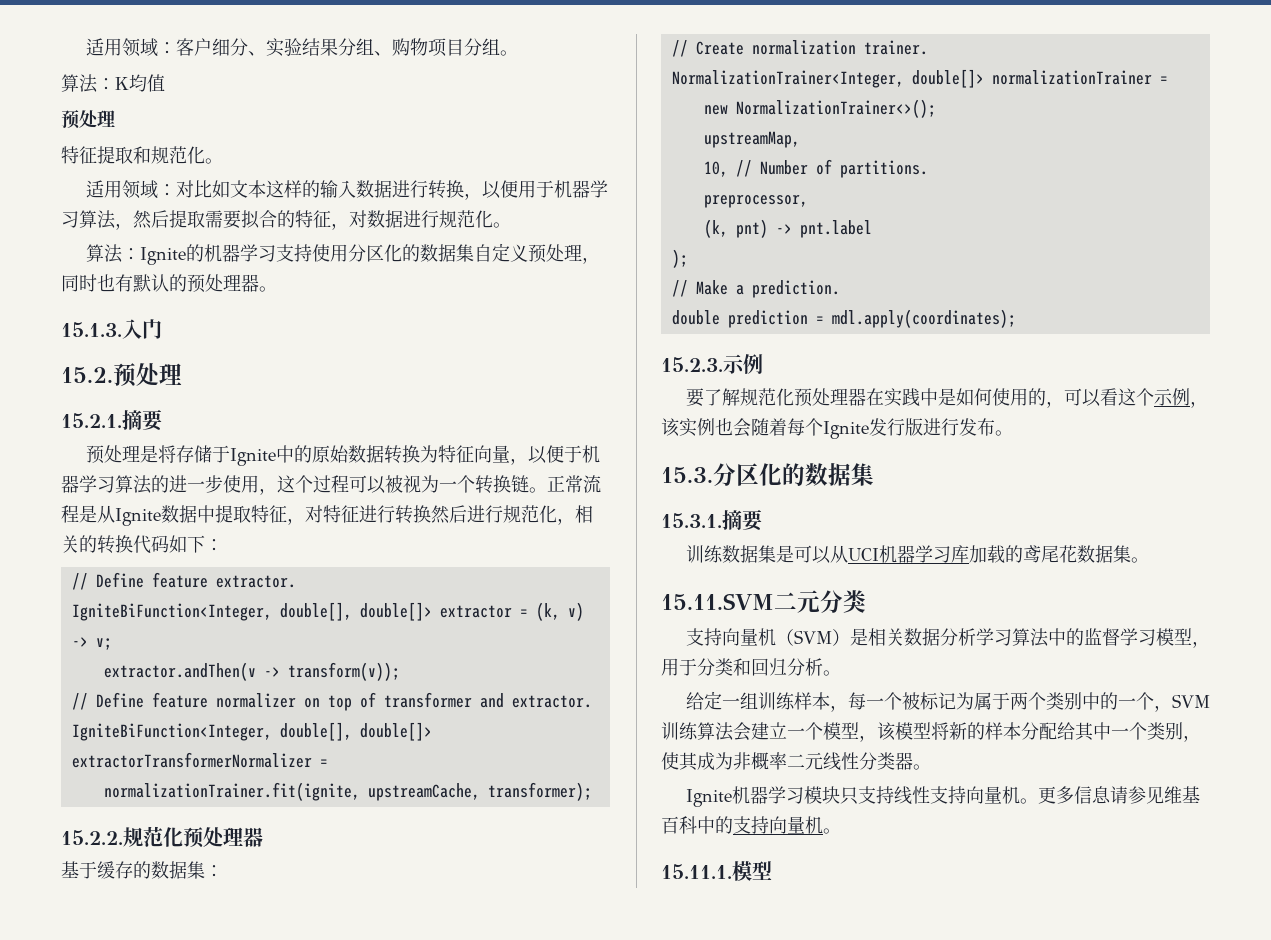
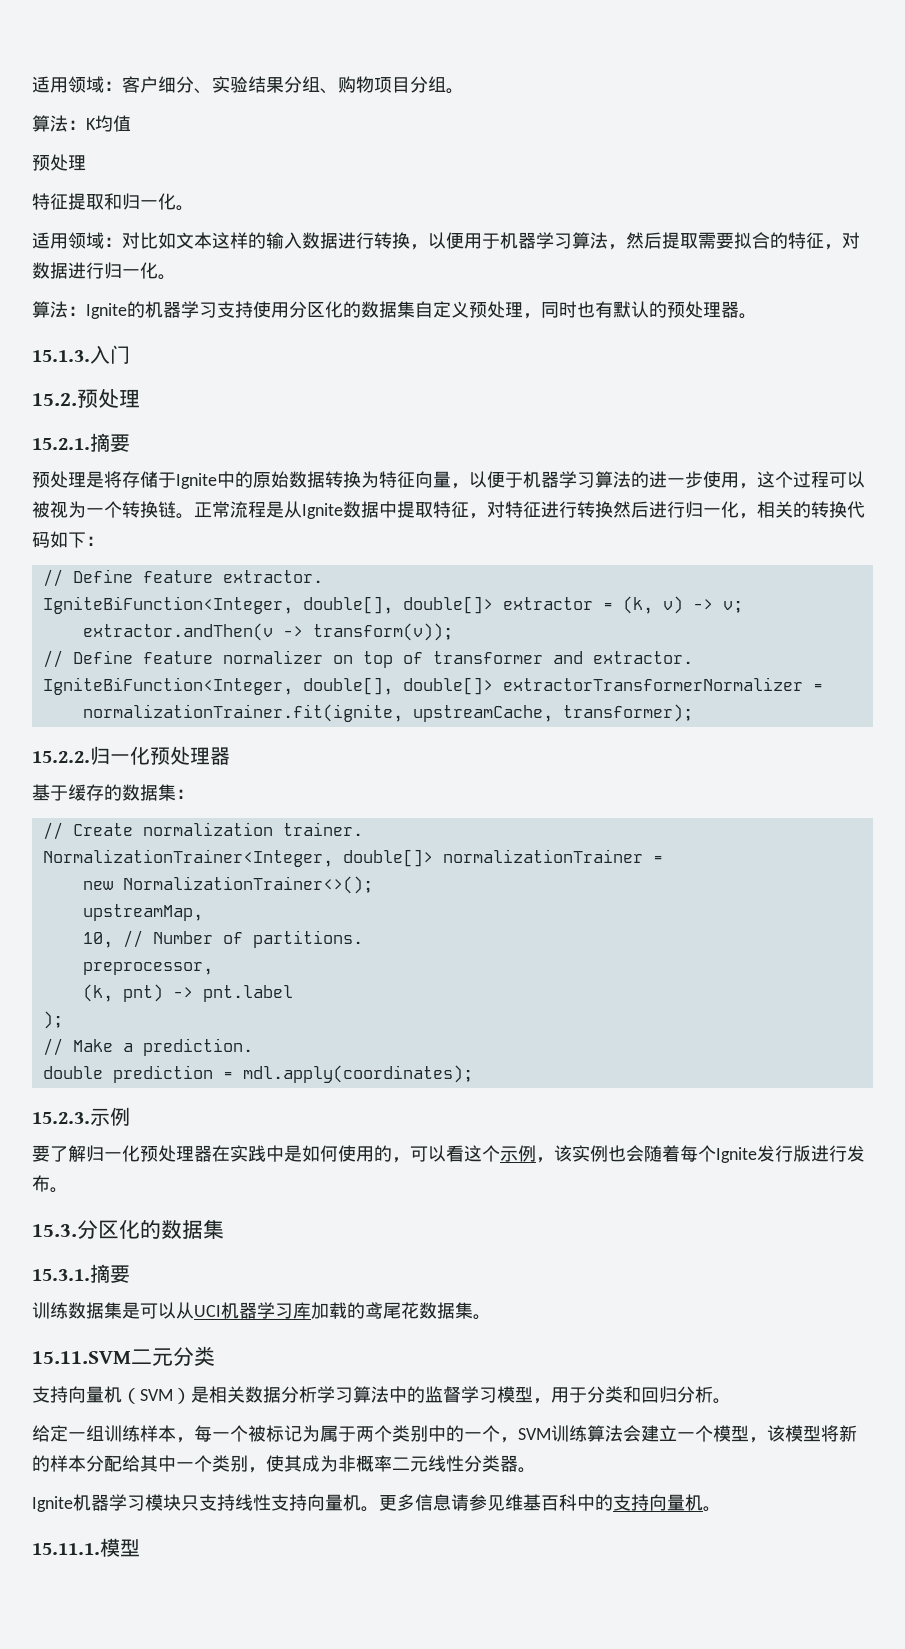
[151,146,187,164] 规范 -> [122,193,158,210] 归一
[439,210,475,228] 规范 -> [104,262,140,279] 归一
[503,505,539,523] 规范 -> [685,501,721,518] 归一
[123,826,163,847] 规范 -> [90,746,130,765] 归一
[739,388,776,406] 规范 -> [86,1145,122,1162] 归一

